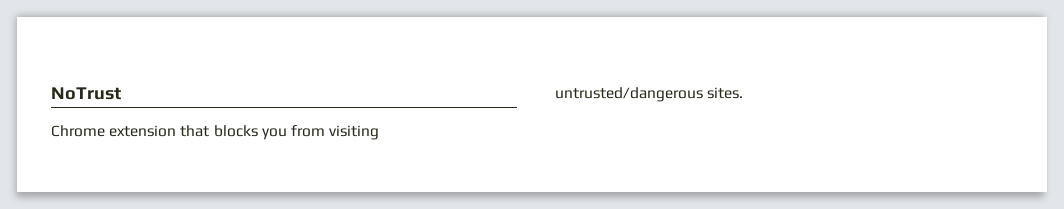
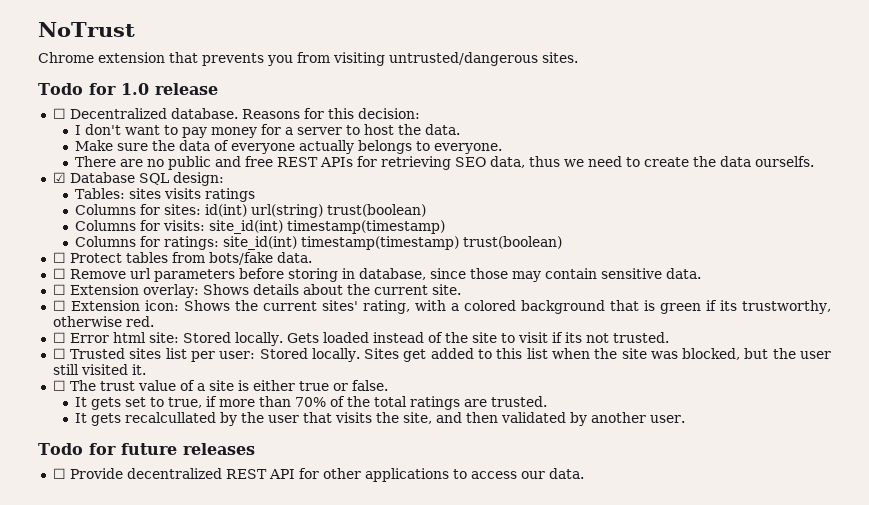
[213,125,258,137] blocks -> [202,53,264,66] prevents
(744, 93) none -> [38,83,218,95] [52,108,420,119] [75,124,461,138] [75,140,503,154] [75,156,815,170] [52,172,224,186] [75,188,256,202] [75,204,427,218] [75,220,446,234] [75,236,563,250] [52,252,312,265] [52,268,701,282] [52,284,461,298] [52,300,832,314] [52,316,154,327] [52,332,669,346] [52,348,832,362] [52,364,146,375] [52,380,388,391] [75,396,548,410] [75,412,686,426] [38,443,255,455] [52,468,584,482] // Todo for 1.0 release // ☐ Decentralized database. Reasons for this decision: // I don't want to pay money for a server to host the data. // Make sure the data of everyone actually belongs to everyone. // There are no public and free REST APIs for retrieving SEO data, thus we need to create the data ourselfs. // ☑ Database SQL design: // Tables: sites visits ratings // Columns for sites: id(int) url(string) trust(boolean) // Columns for visits: site_id(int) timestamp(timestamp) // Columns for ratings: site_id(int) timestamp(timestamp) trust(boolean) // ☐ Protect tables from bots/fake data. // ☐ Remove url parameters before storing in database, since those may contain sensitive data. // ☐ Extension overlay: Shows details about the current site. // ☐ Extension icon: Shows the current sites' rating, with a colored background that is green if its trustworthy, otherwise red. // ☐ Error html site: Stored locally. Gets loaded instead of the site to visit if its not trusted. // ☐ Trusted sites list per user: Stored locally. Sites get added to this list when the site was blocked, but the user still visited it. // ☐ The trust value of a site is either true or false. // It gets set to true, if more than 70% of the total ratings are trusted. // It gets recalcullated by the user that visits the site, and then validated by another user. // Todo for future releases // ☐ Provide decentralized REST API for other applications to access our data.

